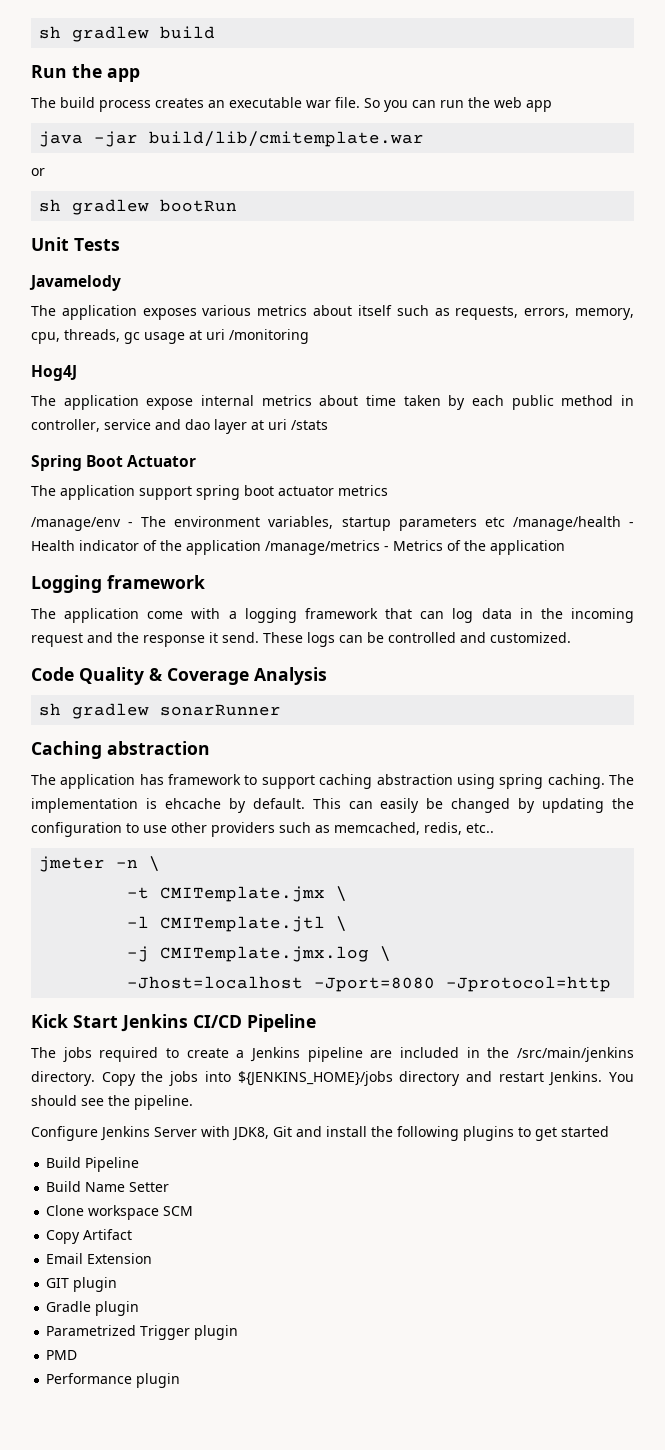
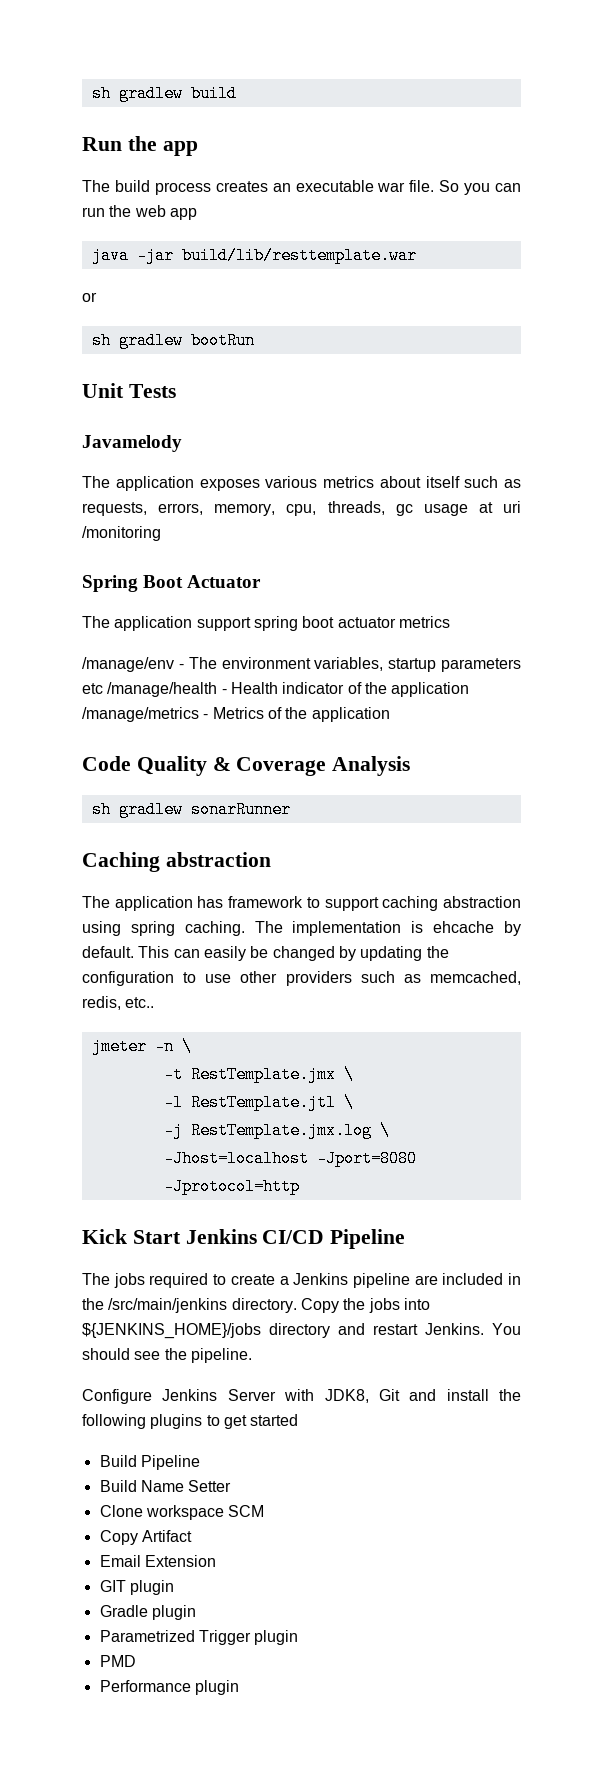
[149,131,425,147] build/lib/cmitemplate.war -> [181,247,417,264] build/lib/resttemplate.war
[31,365,77,381] [31,395,634,410] [31,419,328,434] // Hog4J // The application expose internal metrics about time taken by each public method in controller, service and dao layer at uri /stats -> (161, 533) none
[31,575,205,593] [31,608,634,623] [31,632,571,647] // Logging framework // The application come with a logging framework that can log data in the incoming request and the response it send. These logs can be controlled and customized. -> (390, 714) none
[160,886,326,902] CMITemplate.jmx -> [190,1066,336,1083] RestTemplate.jmx
[160,916,326,932] CMITemplate.jtl -> [190,1094,336,1111] RestTemplate.jtl
[160,946,370,962] CMITemplate.jmx.log -> [190,1122,372,1139] RestTemplate.jmx.log

